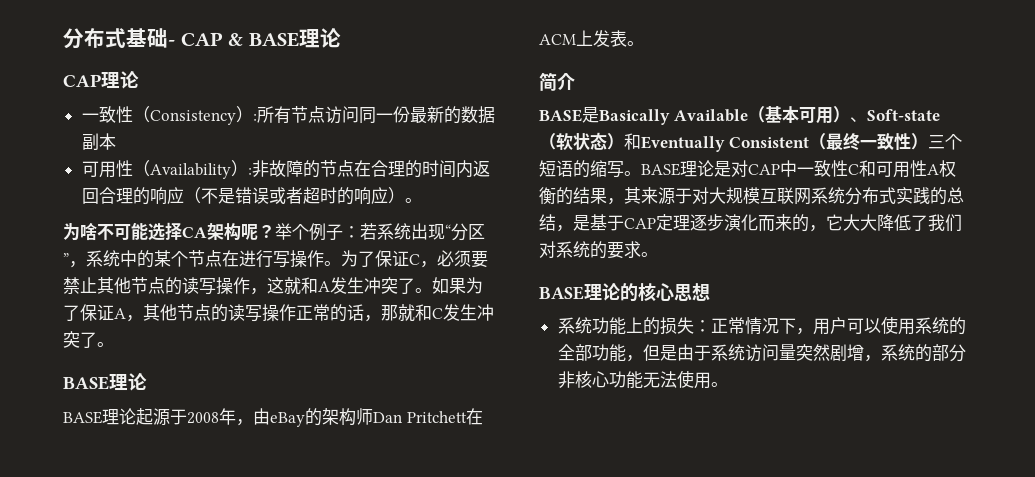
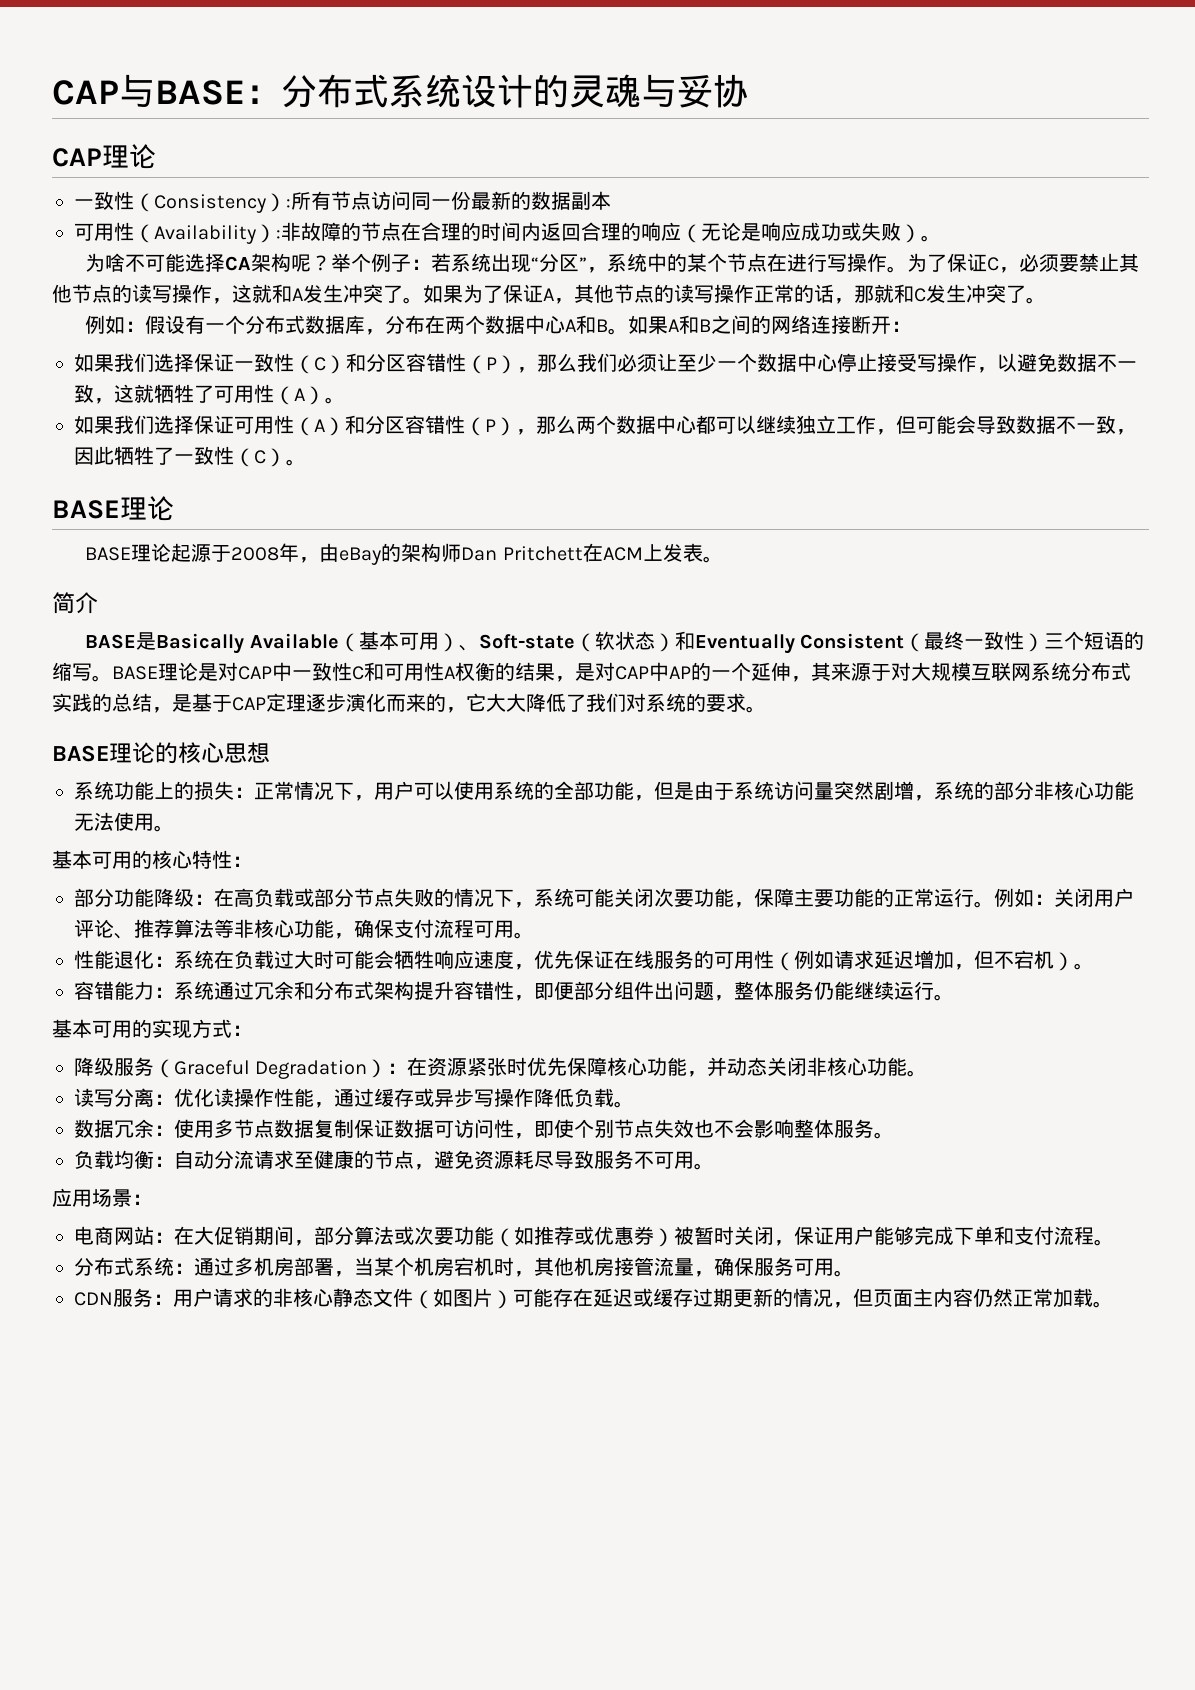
[63,28,341,49] 分布式基础- CAP & BASE理论 -> [52,74,749,108] CAP与BASE：分布式系统设计的灵魂与妥协
[200,187,388,205] 不是错误或者超时的响应 -> [701,222,901,241] 无论是响应成功或失败
(114, 344) none -> [85,315,912,335] [74,353,1137,374] [74,384,345,405] [74,415,1136,436] [74,446,306,467] // 例如：假设有一个分布式数据库，分布在两个数据中心A和B。如果A和B之间的网络连接断开： // 如果我们选择保证一致性（C）和分区容错性（P），那么我们必须让至少一个数据中心停止接受写操作，以避免数据不一致，这就牺牲了可用性（A）。 // 如果我们选择保证可用性（A）和分区容错性（P），那么两个数据中心都可以继续独立工作，但可能会导致数据不一致，因此牺牲了一致性（C）。
(624, 201) none -> [575,662,811,682] 是对CAP中AP的一个延伸，
(728, 384) none -> [52,850,252,869] [74,888,1134,908] [74,919,534,939] [74,950,1094,971] [74,981,954,1001] [52,1019,252,1039] [74,1057,928,1079] [74,1088,634,1108] [74,1119,894,1139] [74,1150,714,1170] [52,1188,152,1207] [74,1226,1114,1247] [74,1257,854,1277] [74,1288,1113,1309] // 基本可用的核心特性： // 部分功能降级：在高负载或部分节点失败的情况下，系统可能关闭次要功能，保障主要功能的正常运行。例如：关闭用户评论、推荐算法等非核心功能，确保支付流程可用。 // 性能退化：系统在负载过大时可能会牺牲响应速度，优先保证在线服务的可用性（例如请求延迟增加，但不宕机）。 // 容错能力：系统通过冗余和分布式架构提升容错性，即便部分组件出问题，整体服务仍能继续运行。 // 基本可用的实现方式： // 降级服务（Graceful Degradation）：在资源紧张时优先保障核心功能，并动态关闭非核心功能。 // 读写分离：优化读操作性能，通过缓存或异步写操作降低负载。 // 数据冗余：使用多节点数据复制保证数据可访问性，即使个别节点失效也不会影响整体服务。 // 负载均衡：自动分流请求至健康的节点，避免资源耗尽导致服务不可用。 // 应用场景： // 电商网站：在大促销期间，部分算法或次要功能（如推荐或优惠券）被暂时关闭，保证用户能够完成下单和支付流程。 // 分布式系统：通过多机房部署，当某个机房宕机时，其他机房接管流量，确保服务可用。 // CDN服务：用户请求的非核心静态文件（如图片）可能存在延迟或缓存过期更新的情况，但页面主内容仍然正常加载。

